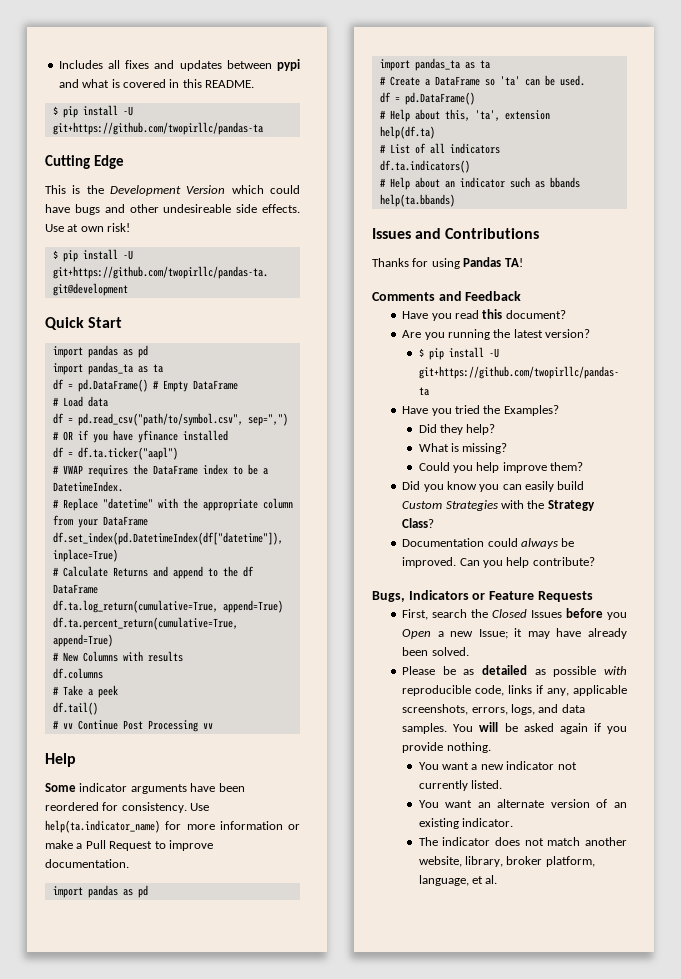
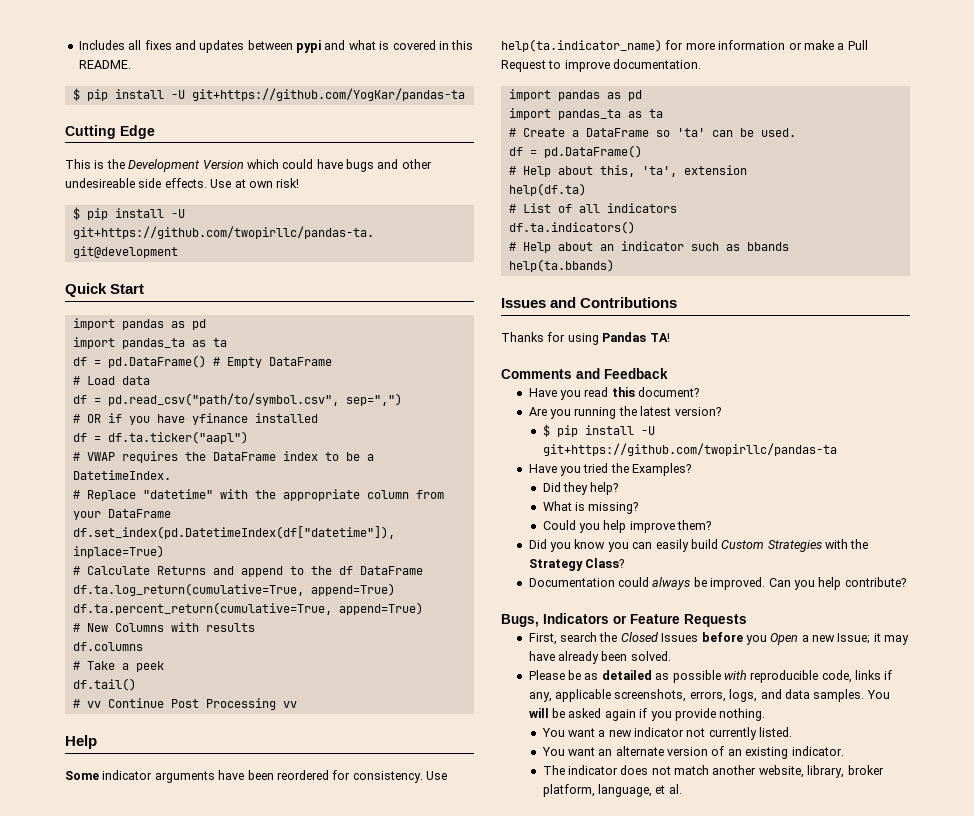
[52,122,263,135] git+https://github.com/twopirllc/pandas-ta -> [191,88,465,101] git+https://github.com/YogKar/pandas-ta

